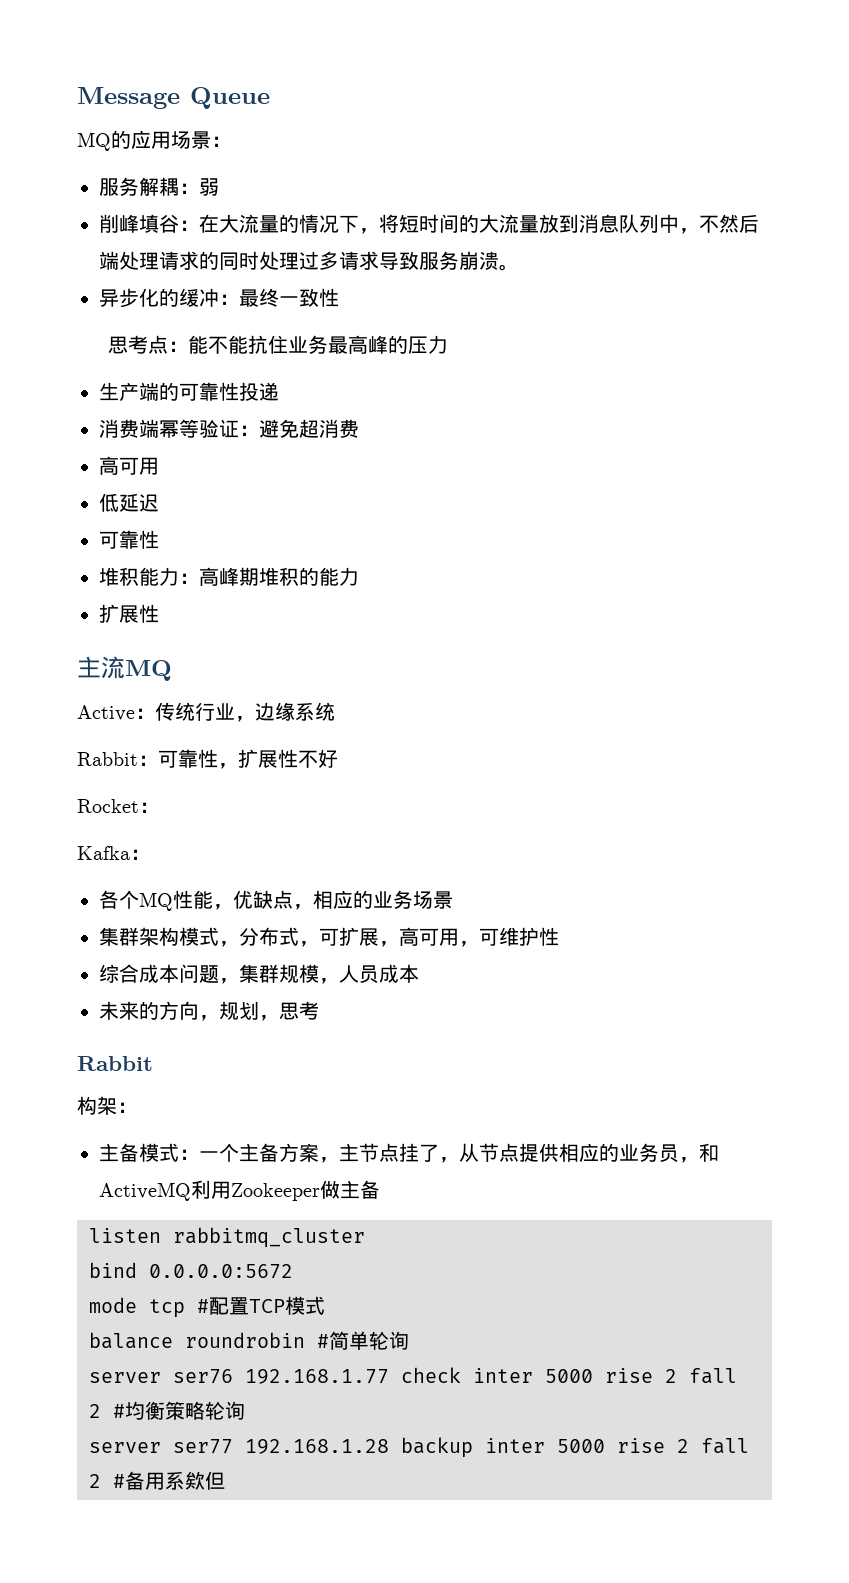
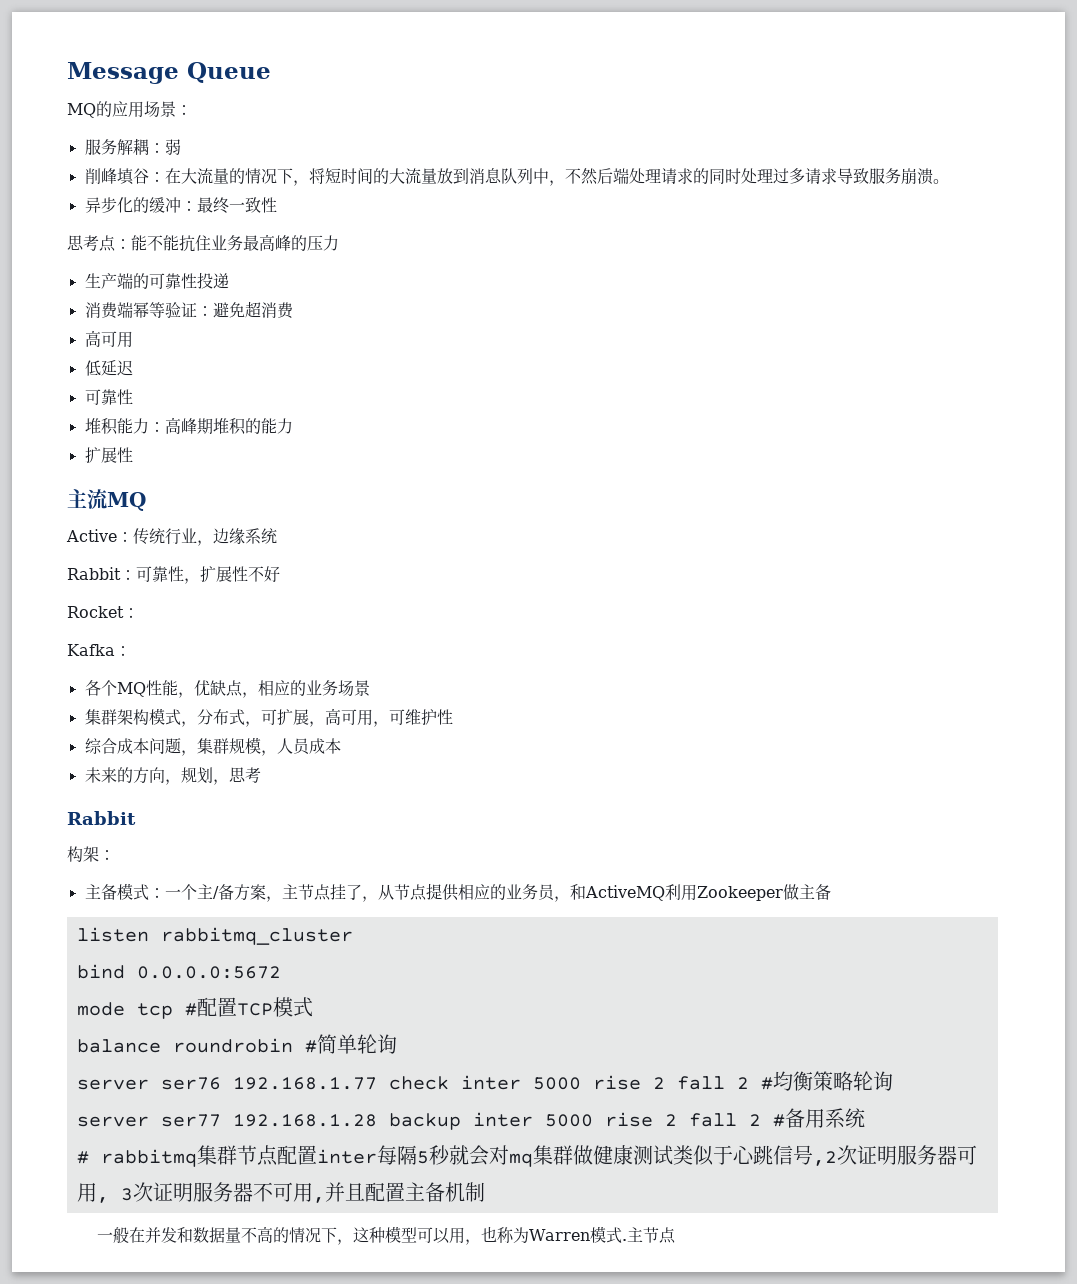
(259, 1152) none -> [212,886,219,899] /
[185,1471,225,1490] 欸但 -> [844,1108,865,1128] [76,1145,977,1167] [76,1182,485,1203] [96,1226,676,1245] 统 // # rabbitmq集群节点配置inter每隔5秒就会对mq集群做健康测试类似于心跳信号,2次证明服务器可用, 3次证明服务器不可用,并且配置主备机制 // 一般在并发和数据量不高的情况下，这种模型可以用，也称为Warren模式.主节点

